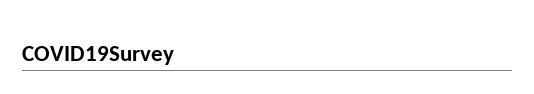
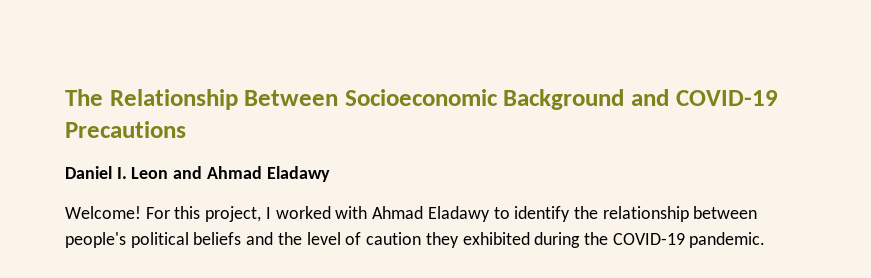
[22,46,174,65] COVID19Survey -> [65,89,778,110] [65,121,186,138] [65,166,330,182] [65,206,758,222] [65,232,766,248] The Relationship Between Socioeconomic Background and COVID-19 Precautions // Daniel I. Leon and Ahmad Eladawy // Welcome! For this project, I worked with Ahmad Eladawy to identify the relationship between people's political beliefs and the level of caution they exhibited during the COVID-19 pandemic.

